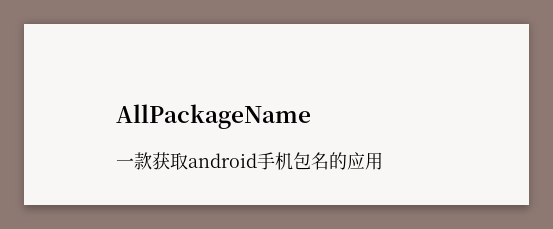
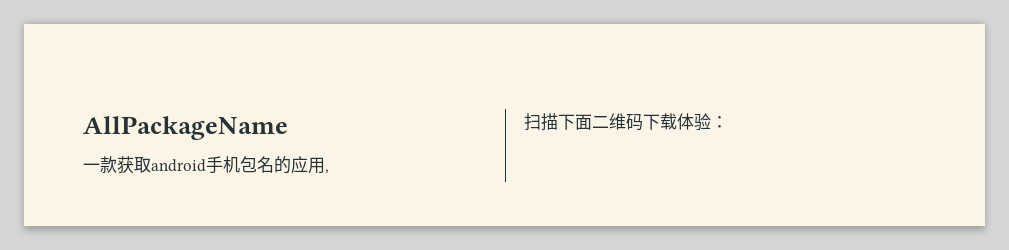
(383, 161) none -> [325,169,329,174] [524,113,728,131] , // 扫描下面二维码下载体验：

